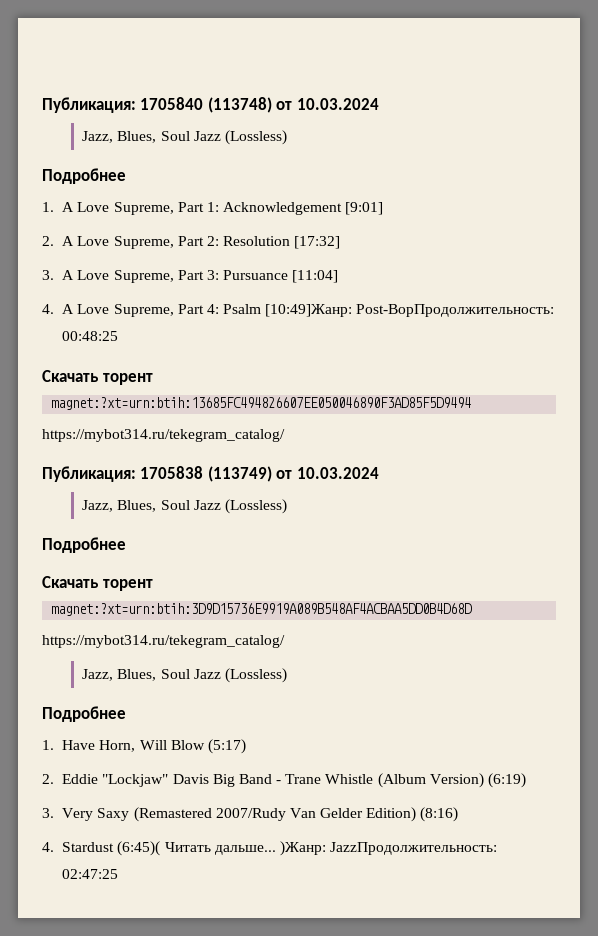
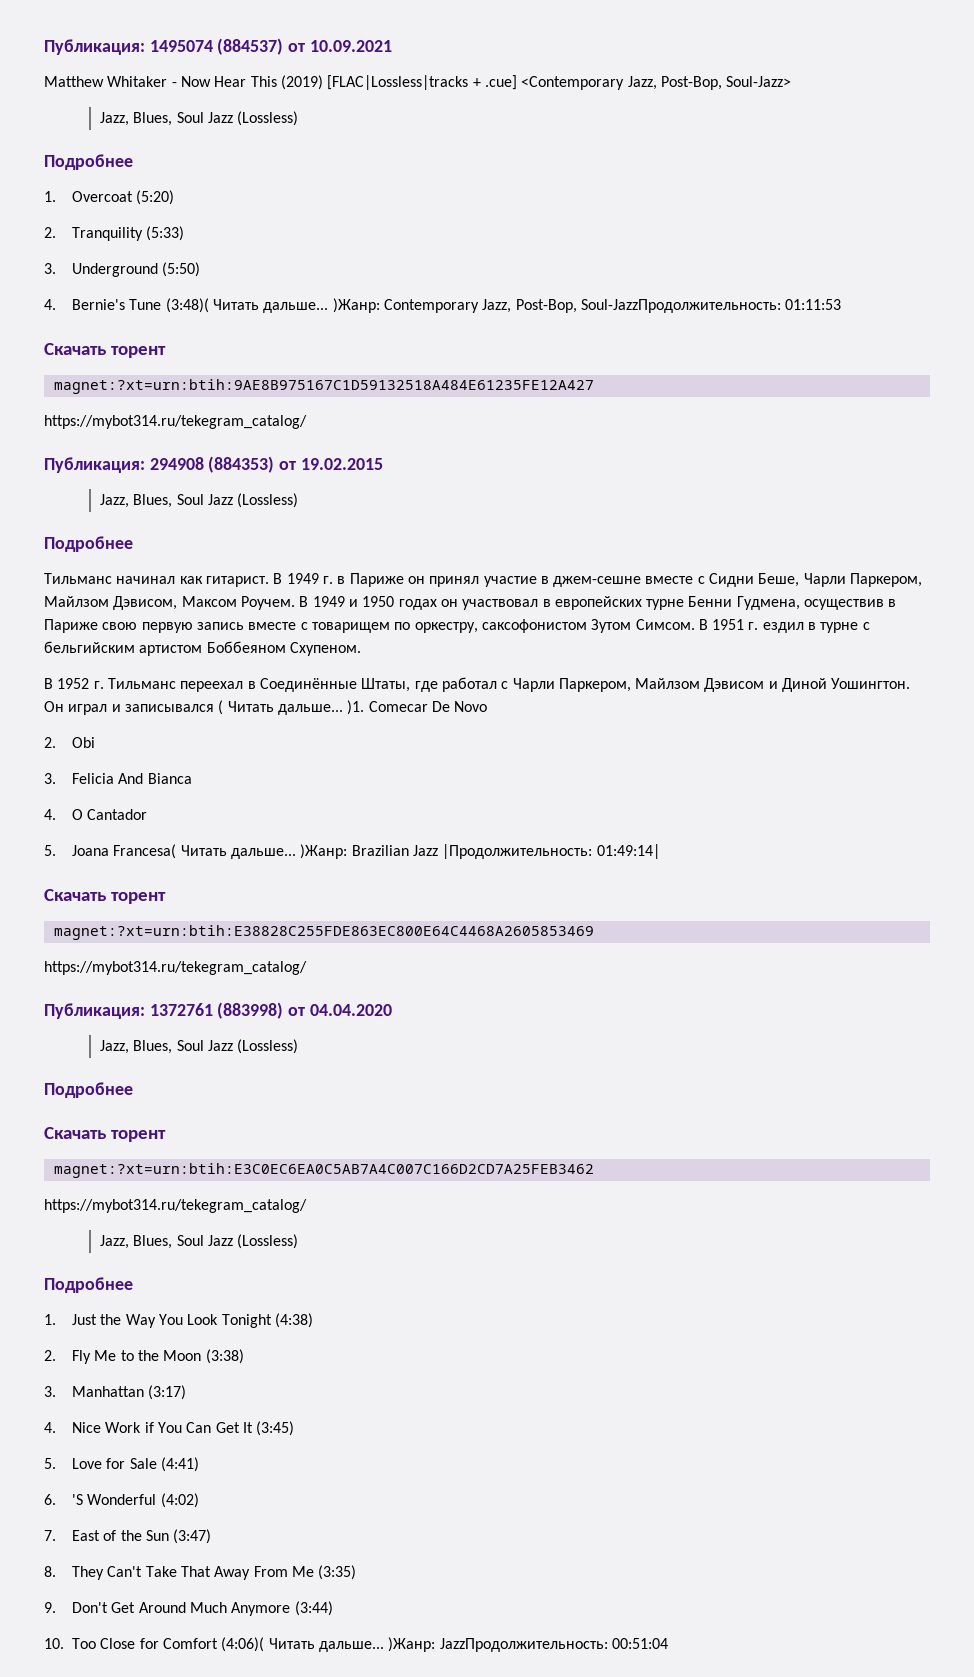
[42,97,379,113] [82,130,288,145] [42,168,126,184] [42,202,384,215] [42,236,341,249] [42,270,339,283] [42,304,555,317] [62,331,119,341] [42,370,153,385] [51,397,472,410] [42,429,285,442] [42,466,379,482] Публикация: 1705840 (113748) от 10.03.2024 // Jazz, Blues, Soul Jazz (Lossless) // Подробнее // 1. A Love Supreme, Part 1: Acknowledgement [9:01] // 2. A Love Supreme, Part 2: Resolution [17:32] // 3. A Love Supreme, Part 3: Pursuance [11:04] // 4. A Love Supreme, Part 4: Psalm [10:49]Жанр: Post-BopПродолжительность: 00:48:25 // Скачать торент // magnet:?xt=urn:btih:13685FC494826607EE050046890F3AD85F5D9494 // https://mybot314.ru/tekegram_catalog/ // Публикация: 1705838 (113749) от 10.03.2024 -> [44,38,392,55] [44,75,792,90] [100,111,299,126] [44,154,133,170] [44,190,175,205] [44,226,185,241] [44,262,201,277] [44,298,842,313] [44,343,166,358] [53,379,594,394] [44,415,307,429] [44,456,383,473] [100,493,299,508] [44,536,133,552] [44,573,923,587] [44,596,897,610] [44,619,870,633] [44,641,361,656] [44,677,911,692] [44,700,488,715] [44,737,96,748] [44,773,192,784] [44,809,148,820] [44,844,660,859] [44,889,166,904] [53,925,594,940] [44,961,307,975] [44,1002,392,1019] Публикация: 1495074 (884537) от 10.09.2021 // Matthew Whitaker - Now Hear This (2019) [FLAC|Lossless|tracks + .cue] <Contemporary Jazz, Post-Bop, Soul-Jazz> // Jazz, Blues, Soul Jazz (Lossless) // Подробнее // 1. Overcoat (5:20) // 2. Tranquility (5:33) // 3. Underground (5:50) // 4. Bernie's Tune (3:48)( Читать дальше... )Жанр: Contemporary Jazz, Post-Bop, Soul-JazzПродолжительность: 01:11:53 // Скачать торент // magnet:?xt=urn:btih:9AE8B975167C1D59132518A484E61235FE12A427 // https://mybot314.ru/tekegram_catalog/ // Публикация: 294908 (884353) от 19.02.2015 // Jazz, Blues, Soul Jazz (Lossless) // Подробнее // Тильманс начинал как гитарист. В 1949 г. в Париже он принял участие в джем-сешне вместе с Сидни Беше, Чарли Паркером, Майлзом Дэвисом, Максом Роучем. В 1949 и 1950 годах он участвовал в европейских турне Бенни Гудмена, осуществив в Париже свою первую запись вместе с товарищем по оркестру, саксофонистом Зутом Симсом. В 1951 г. ездил в турне с бельгийским артистом Боббеяном Схупеном. // В 1952 г. Тильманс переехал в Соединённые Штаты, где работал с Чарли Паркером, Майлзом Дэвисом и Диной Уошингтон. Он играл и записывался ( Читать дальше... )1. Comecar De Novo // 2. Obi // 3. Felicia And Bianca // 4. O Cantador // 5. Joana Francesa( Читать дальше... )Жанр: Brazilian Jazz |Продолжительность: 01:49:14| // Скачать торент // magnet:?xt=urn:btih:E38828C255FDE863EC800E64C4468A2605853469 // https://mybot314.ru/tekegram_catalog/ // Публикация: 1372761 (883998) от 04.04.2020
[51,603,473,616] magnet:?xt=urn:btih:3D9D15736E9919A089B548AF4ACBAA5DD0B4D68D -> [53,1163,594,1178] magnet:?xt=urn:btih:E3C0EC6EA0C5AB7A4C007C166D2CD7A25FEB3462
[62,739,246,754] [42,773,526,788] [42,807,459,822] [42,841,161,856] Have Horn, Will Blow (5:17) // 2. Eddie "Lockjaw" Davis Big Band - Trane Whistle (Album Version) (6:19) // 3. Very Saxy (Remastered 2007/Rudy Van Gelder Edition) (8:16) // 4. Stardust (6:45)( -> [72,1313,314,1328] [44,1349,244,1364] [44,1385,187,1400] [44,1421,295,1436] [44,1457,200,1472] [44,1493,199,1508] [44,1529,212,1544] [44,1565,357,1580] [44,1601,333,1616] [44,1637,265,1652] Just the Way You Look Tonight (4:38) // 2. Fly Me to the Moon (3:38) // 3. Manhattan (3:17) // 4. Nice Work if You Can Get It (3:45) // 5. Love for Sale (4:41) // 6. 'S Wonderful (4:02) // 7. East of the Sun (3:47) // 8. They Can't Take That Away From Me (3:35) // 9. Don't Get Around Much Anymore (3:44) // 10. Too Close for Comfort (4:06)(
[62,869,119,879] 02:47:25 -> [611,1638,668,1649] 00:51:04

